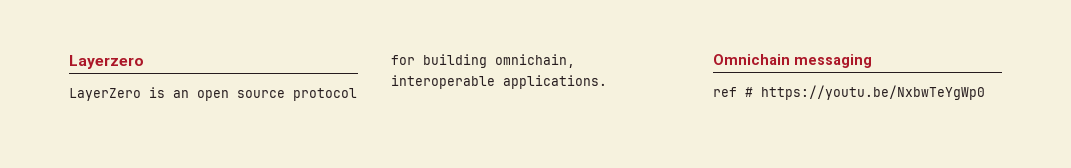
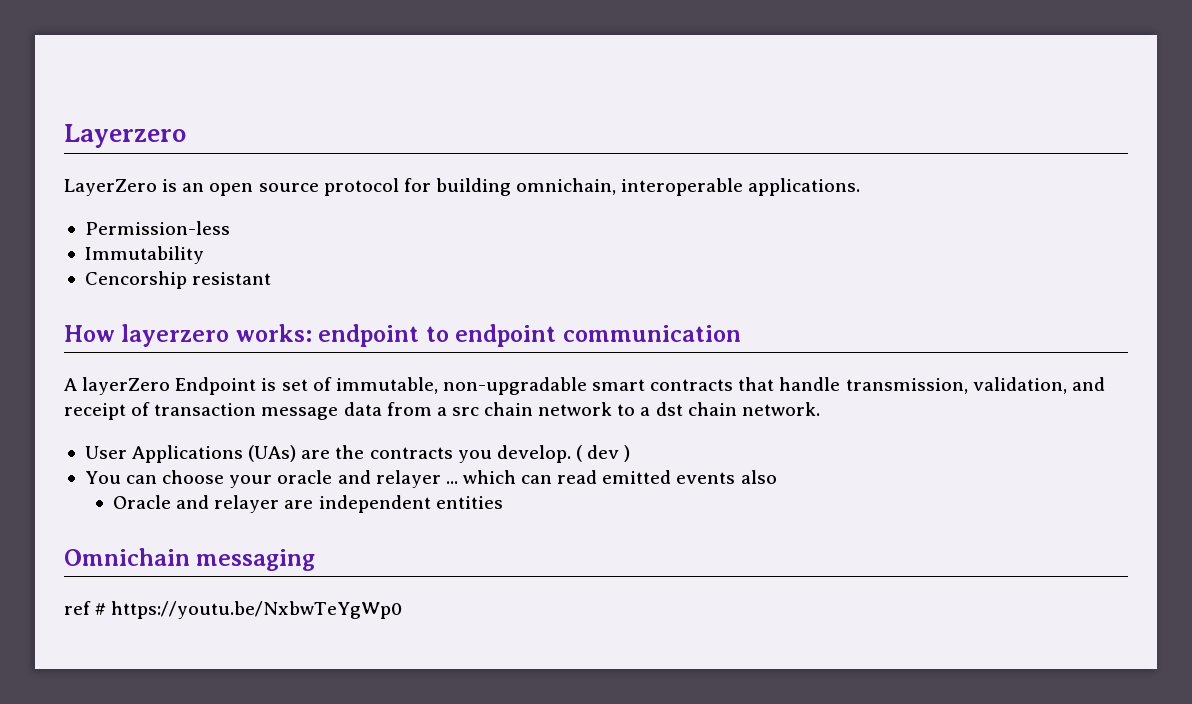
(607, 82) none -> [84,221,230,235] [84,246,204,264] [84,271,272,289] [64,324,741,347] [64,377,1105,395] [64,402,820,420] [84,445,631,463] [84,470,777,488] [113,495,503,513] // Permission-less // Immutability // Cencorship resistant // How layerzero works: endpoint to endpoint communication // A layerZero Endpoint is set of immutable, non-upgradable smart contracts that handle transmission, validation, and receipt of transaction message data from a src chain network to a dst chain network. // User Applications (UAs) are the contracts you develop. ( dev ) // You can choose your oracle and relayer ... which can read emitted events also // Oracle and relayer are independent entities

